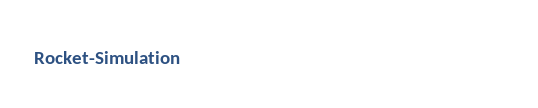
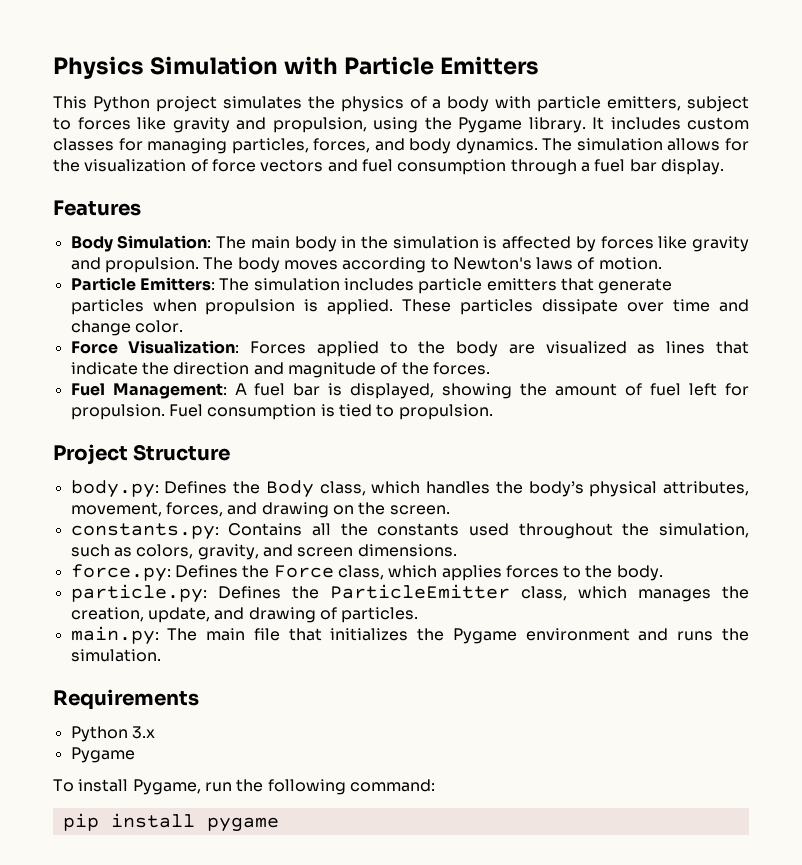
[34,51,180,64] Rocket-Simulation -> [53,56,540,79] [53,96,750,112] [53,117,749,133] [53,138,749,154] [53,159,724,175] [53,200,141,216] [70,235,750,252] [70,257,662,273] [70,277,673,294] [70,299,750,315] [70,320,183,336] [70,340,749,357] [70,362,490,378] [70,383,749,399] [70,404,493,420] [53,444,231,465] [70,480,750,498] [70,502,450,518] [70,523,749,540] [70,544,457,560] [70,564,663,582] [70,584,749,603] [70,607,419,623] [70,626,749,645] [70,649,161,662] [53,689,199,710] [70,726,155,742] [70,747,135,763] [53,779,435,795] [62,813,279,832] Physics Simulation with Particle Emitters // This Python project simulates the physics of a body with particle emitters, subject to forces like gravity and propulsion, using the Pygame library. It includes custom classes for managing particles, forces, and body dynamics. The simulation allows for the visualization of force vectors and fuel consumption through a fuel bar display. // Features // Body Simulation: The main body in the simulation is affected by forces like gravity and propulsion. The body moves according to Newton's laws of motion. // Particle Emitters: The simulation includes particle emitters that generate particles when propulsion is applied. These particles dissipate over time and change color. // Force Visualization: Forces applied to the body are visualized as lines that indicate the direction and magnitude of the forces. // Fuel Management: A fuel bar is displayed, showing the amount of fuel left for propulsion. Fuel consumption is tied to propulsion. // Project Structure // body.py: Defines the Body class, which handles the body’s physical attributes, movement, forces, and drawing on the screen. // constants.py: Contains all the constants used throughout the simulation, such as colors, gravity, and screen dimensions. // force.py: Defines the Force class, which applies forces to the body. // particle.py: Defines the ParticleEmitter class, which manages the creation, update, and drawing of particles. // main.py: The main file that initializes the Pygame environment and runs the simulation. // Requirements // Python 3.x // Pygame // To install Pygame, run the following command: // pip install pygame

